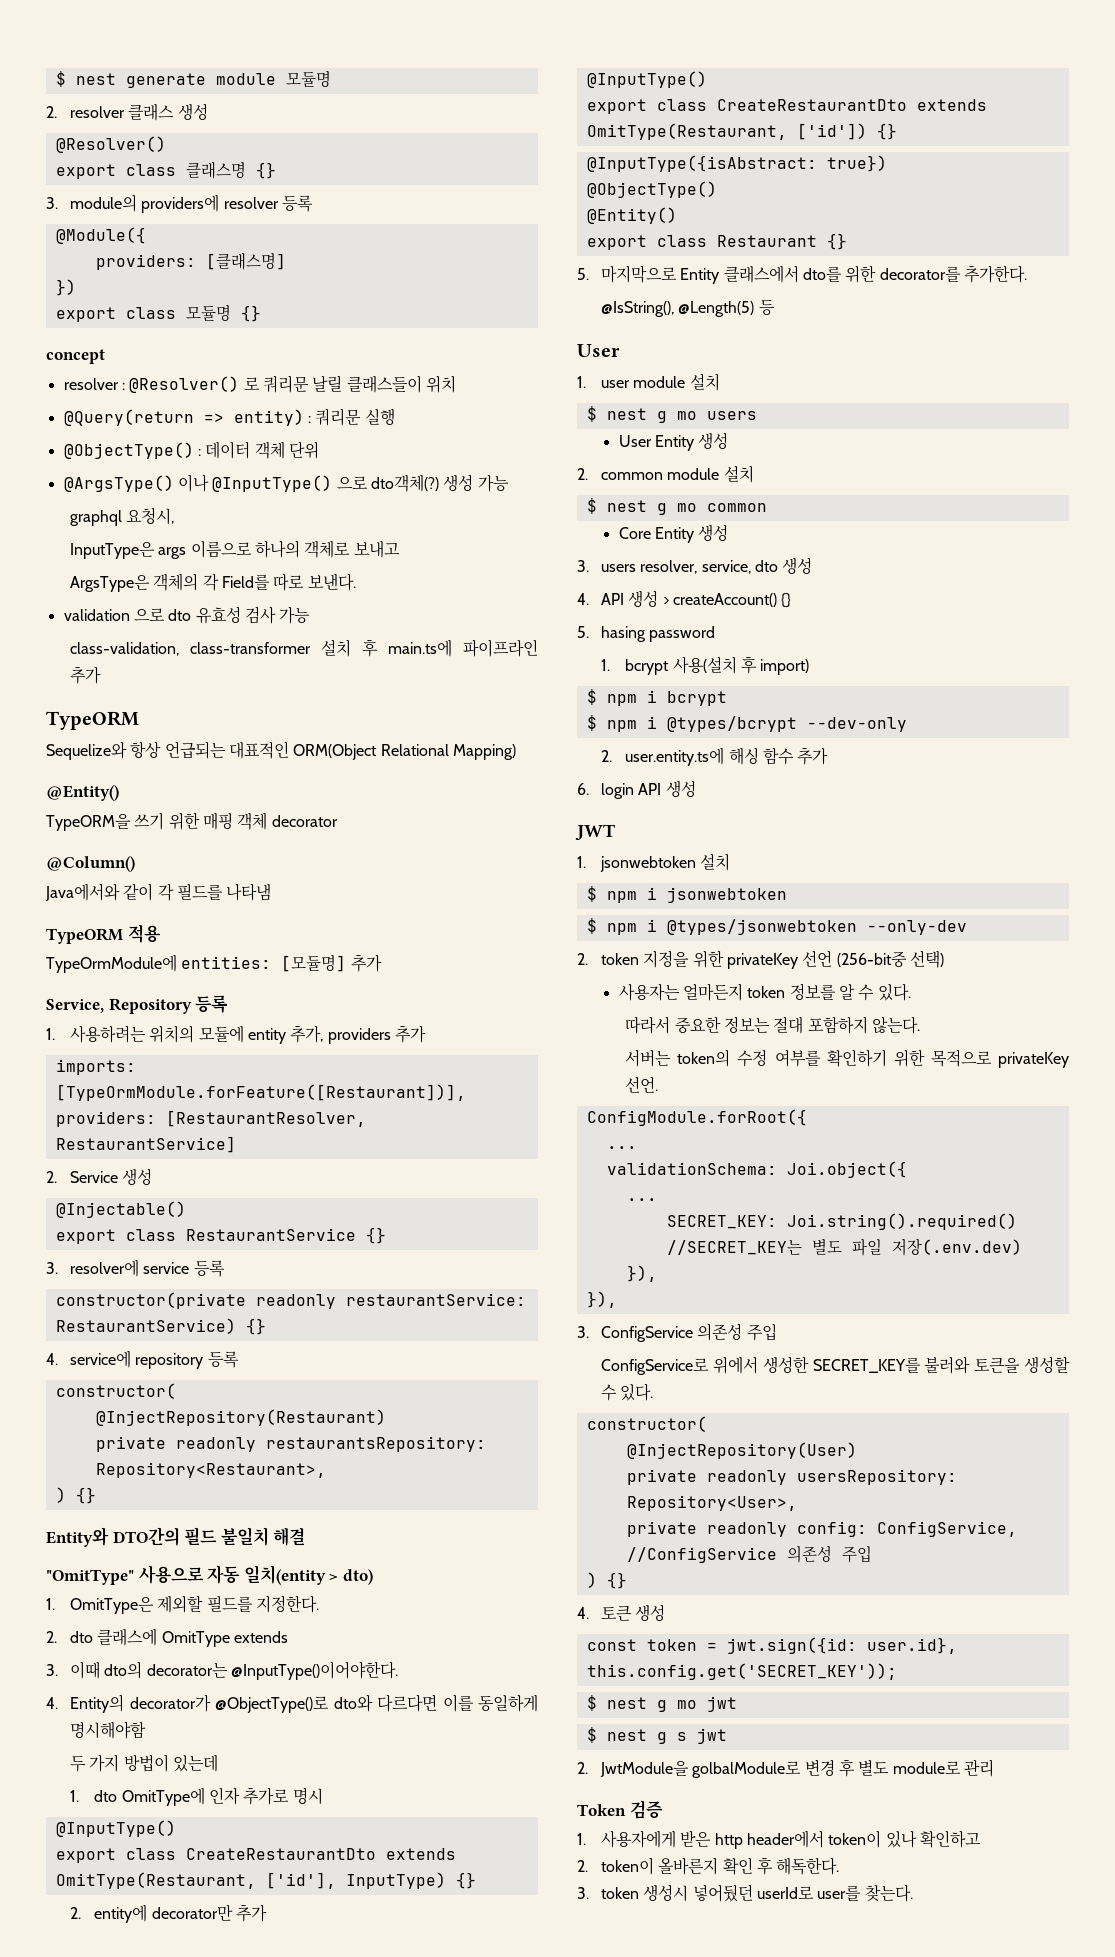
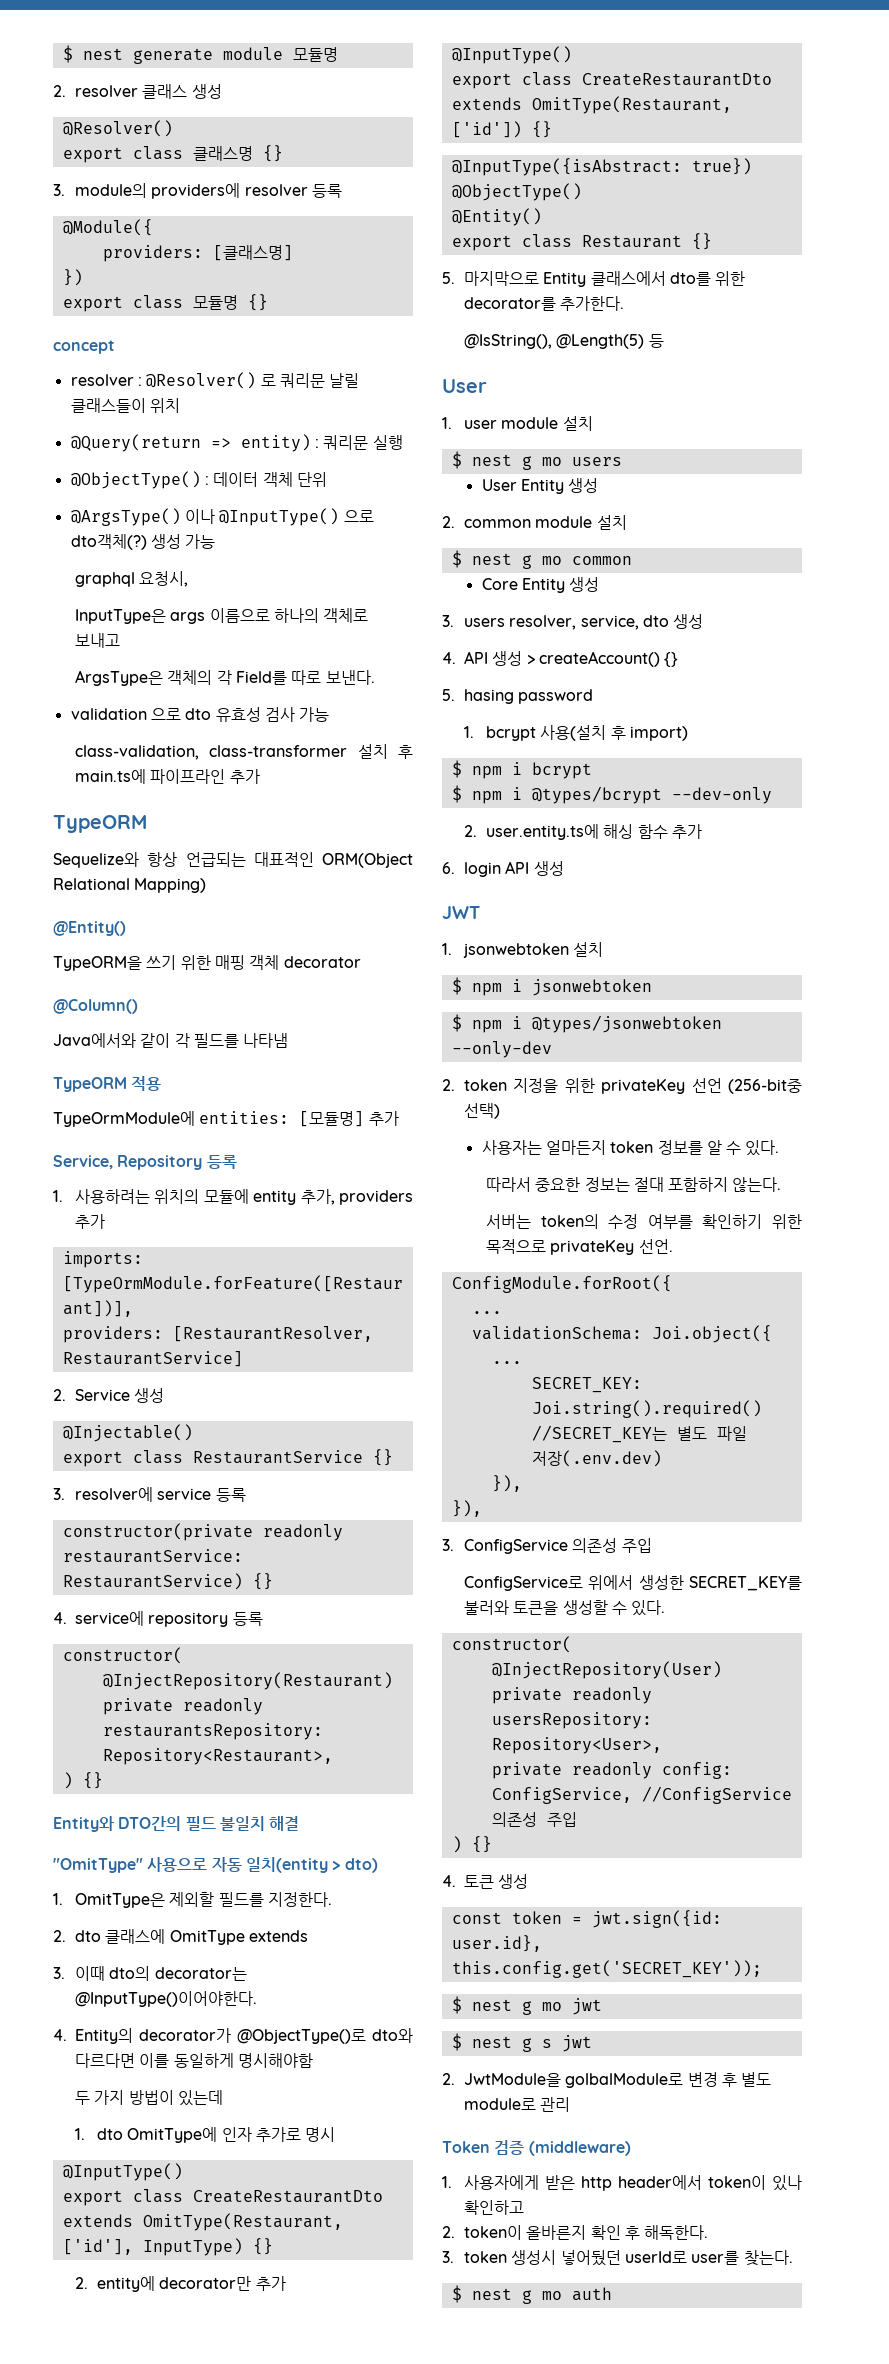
(663, 1809) none -> [528,2141,631,2156] (middleware)
(913, 1893) none -> [451,2285,612,2304] // $ nest g mo auth

